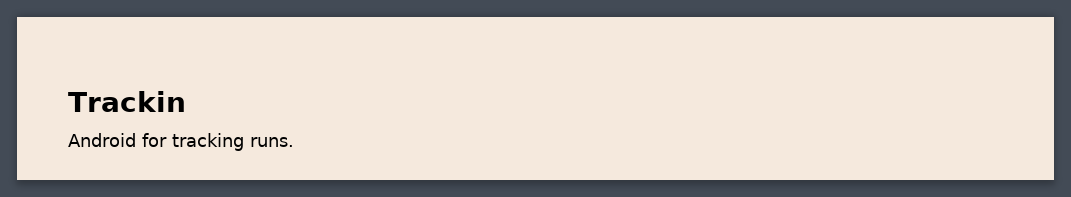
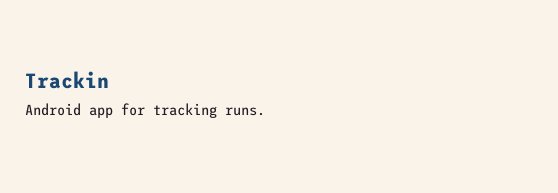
(136, 140) none -> [89,107,113,118] app

